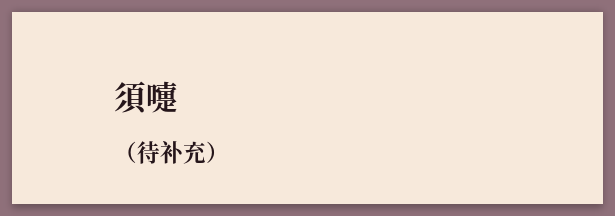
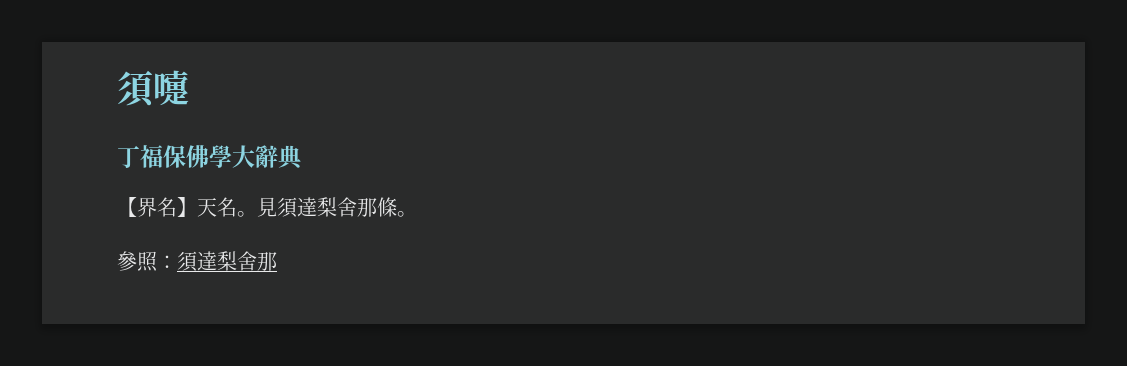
[114,141,229,164] （待补充） -> [117,145,304,170] [117,197,417,218] [117,251,277,272] 丁福保佛學大辭典 // 【界名】天名。見須達梨舍那條。 // 參照：須達梨舍那

